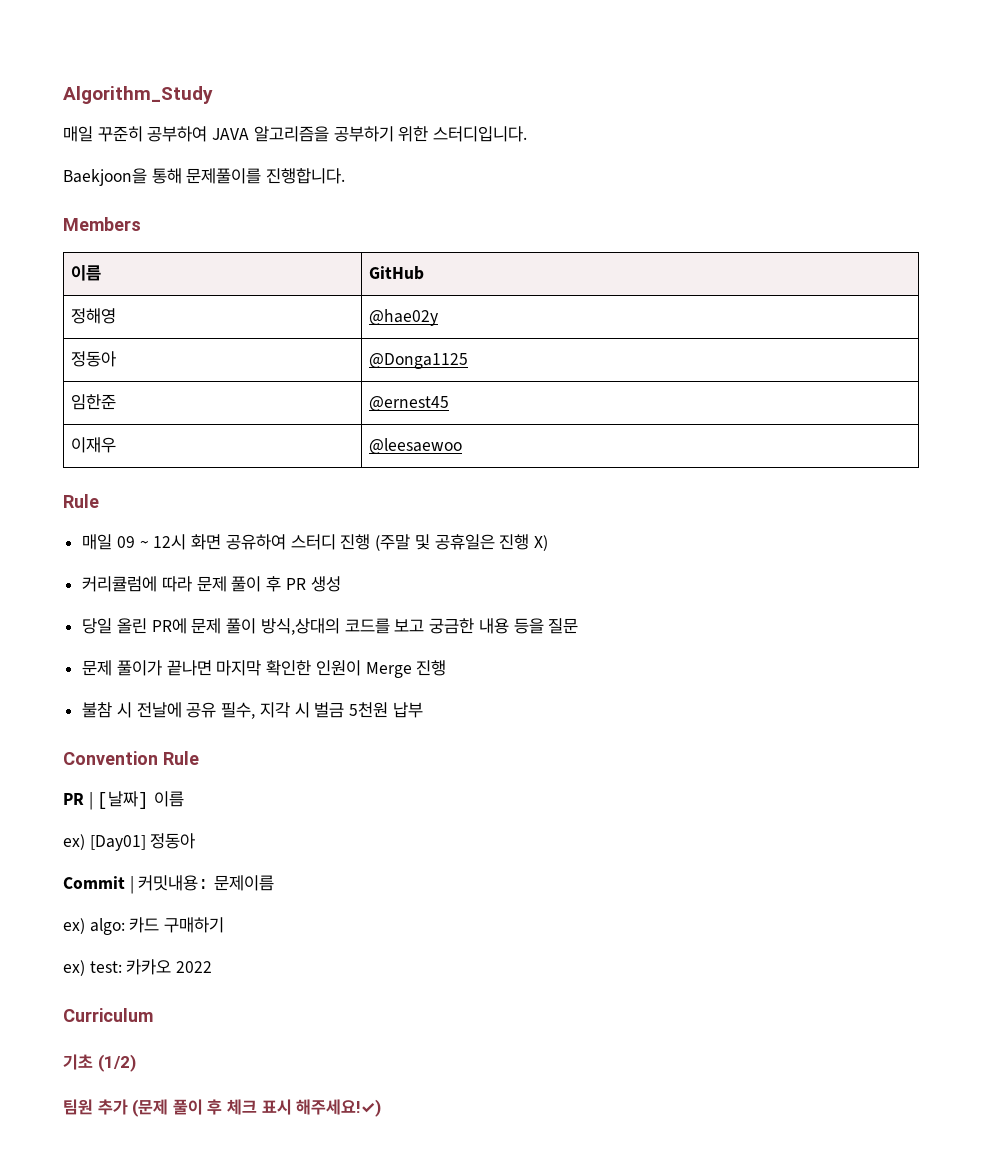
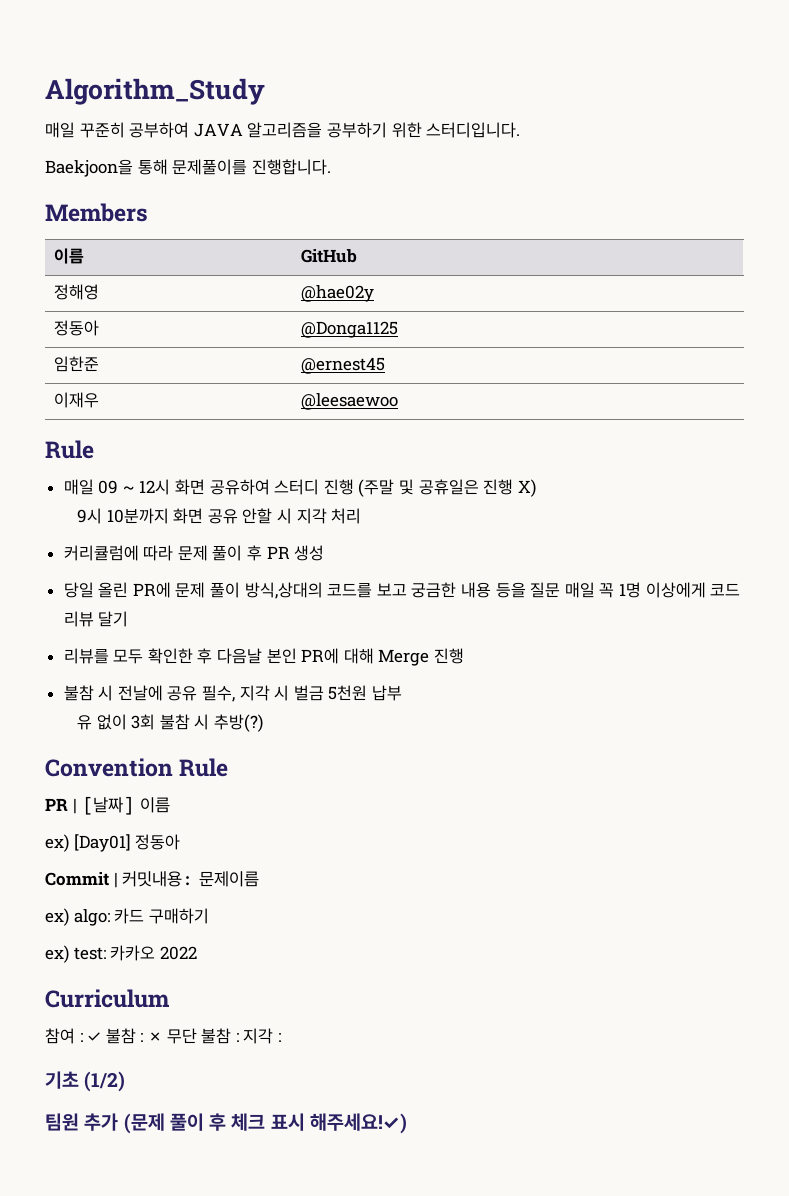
(548, 543) none -> [76,508,362,524] // 9시 10분까지 화면 공유 안할 시 지각 처리
[82,660,361,676] // 문제 풀이가 끝나면 마지막 확인한 인원이 -> [564,582,741,598] [63,611,129,627] [63,648,374,664] 매일 꼭 1명 이상에게 코드 리뷰 달기 // 리뷰를 모두 확인한 후 다음날 본인 PR에 대해
(423, 710) none -> [76,714,263,732] // 유 없이 3회 불참 시 추방(?)
(153, 1015) none -> [45,1028,281,1044] // 참여 : ✓ 불참 : ✗ 무단 불참 : 지각 :

